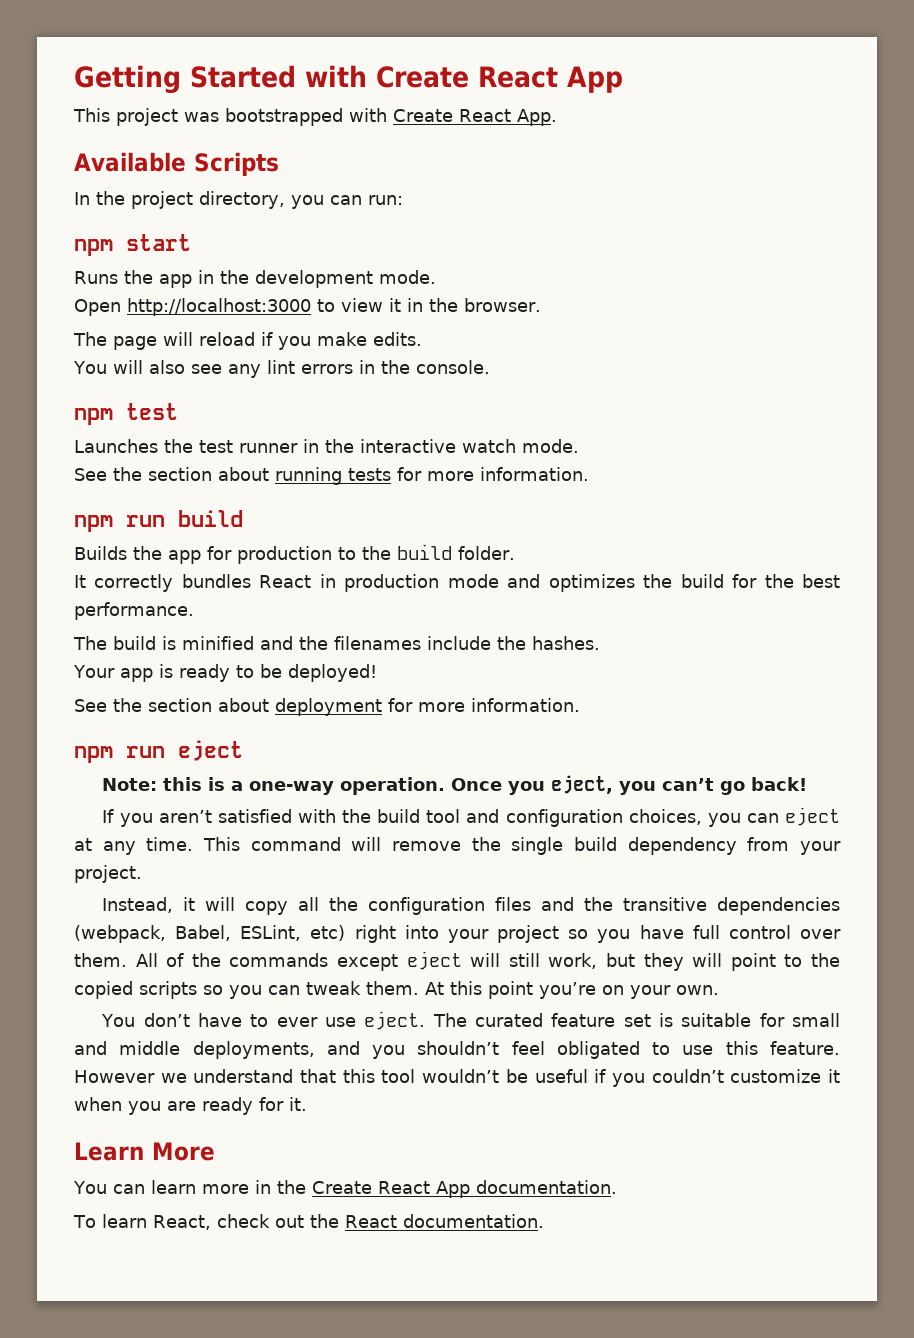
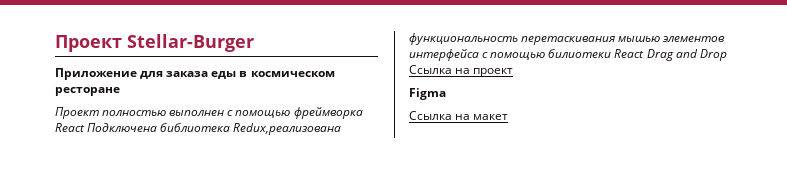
[74,65,623,94] [73,108,557,126] [74,152,279,176] [74,191,403,209] [74,234,191,256] [74,270,436,288] [74,298,541,316] [73,332,422,350] [73,360,490,378] [74,403,178,425] [74,439,579,453] [74,467,589,485] [74,510,243,532] [74,544,515,564] [74,574,840,592] [74,602,194,620] [73,636,600,650] [73,664,377,682] [74,698,580,716] [74,740,243,763] [102,775,808,795] [102,807,841,827] [74,837,841,855] [74,865,142,883] [102,897,840,915] [74,925,841,943] [74,951,841,971] [74,981,719,999] [101,1011,840,1030] [74,1041,840,1059] [74,1069,841,1087] [74,1097,307,1115] [74,1142,215,1161] [73,1180,617,1198] [73,1214,544,1230] Getting Started with Create React App // This project was bootstrapped with Create React App. // Available Scripts // In the project directory, you can run: // npm start // Runs the app in the development mode. // Open http://localhost:3000 to view it in the browser. // The page will reload if you make edits. // You will also see any lint errors in the console. // npm test // Launches the test runner in the interactive watch mode. // See the section about running tests for more information. // npm run build // Builds the app for production to the build folder. // It correctly bundles React in production mode and optimizes the build for the best performance. // The build is minified and the filenames include the hashes. // Your app is ready to be deployed! // See the section about deployment for more information. // npm run eject // Note: this is a one-way operation. Once you eject, you can’t go back! // If you aren’t satisfied with the build tool and configuration choices, you can eject at any time. This command will remove the single build dependency from your project. // Instead, it will copy all the configuration files and the transitive dependencies (webpack, Babel, ESLint, etc) right into your project so you have full control over them. All of the commands except eject will still work, but they will point to the copied scripts so you can tweak them. At this point you’re on your own. // You don’t have to ever use eject. The curated feature set is suitable for small and middle deployments, and you shouldn’t feel obligated to use this feature. However we understand that this tool wouldn’t be useful if you couldn’t customize it when you are ready for it. // Learn More // You can learn more in the Create React App documentation. // To learn React, check out the React documentation. -> [55,34,254,52] [55,68,335,80] [55,87,120,96] [55,107,363,119] [55,123,342,135] [409,33,726,45] [409,49,727,61] [409,65,514,77] [409,88,446,100] [409,111,509,120] Проект Stellar-Burger // Приложение для заказа еды в космическом ресторане // Проект полностью выполнен с помощью фреймворка React Подключена библиотека Redux,реализована функциональность перетаскивания мышью элементов интерфейса с помощью билиотеки React Drag and Drop Ссылка на проект // Figma // Ссылка на макет

